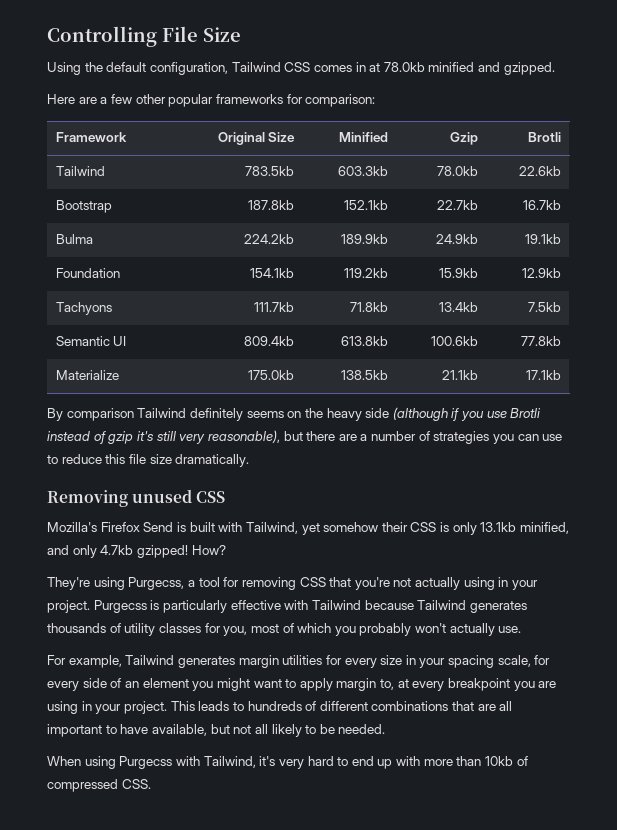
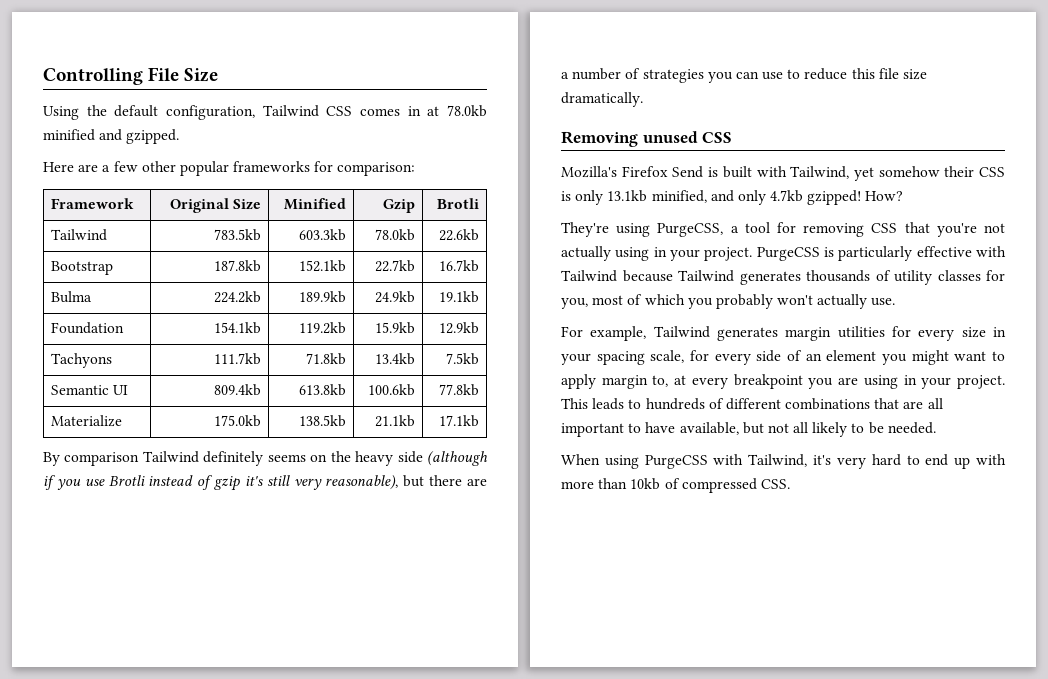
[128,577,185,590] Purgecss, -> [657,223,724,237] PurgeCSS,
[93,600,147,613] Purgecss -> [756,247,820,261] PurgeCSS
[119,756,173,769] Purgecss -> [644,455,708,469] PurgeCSS

